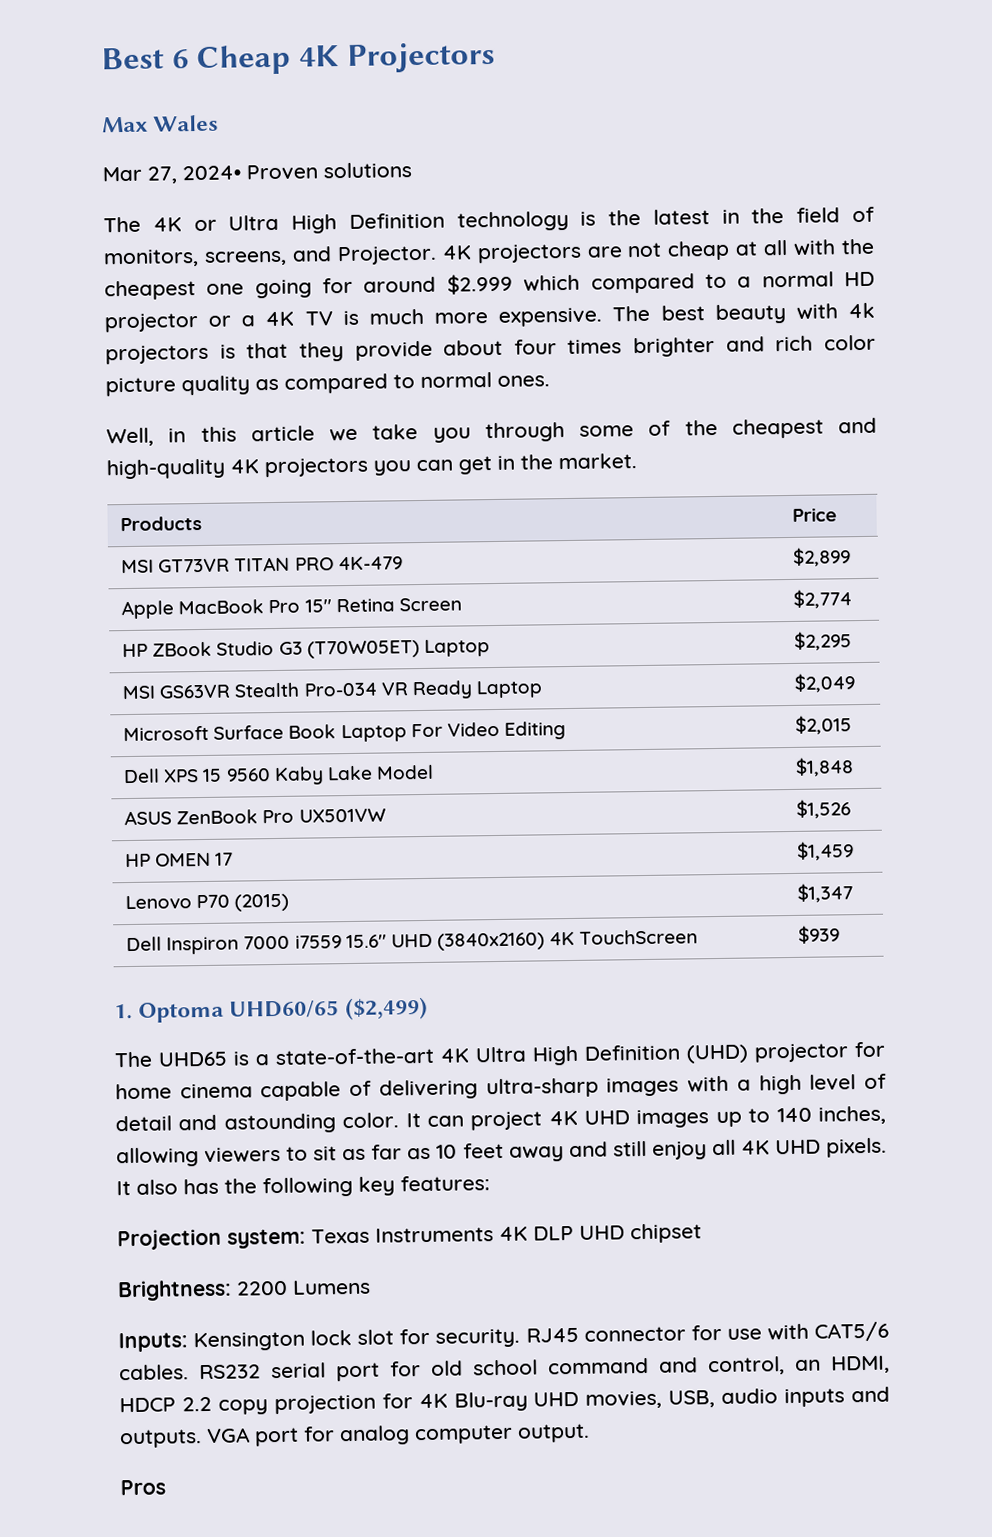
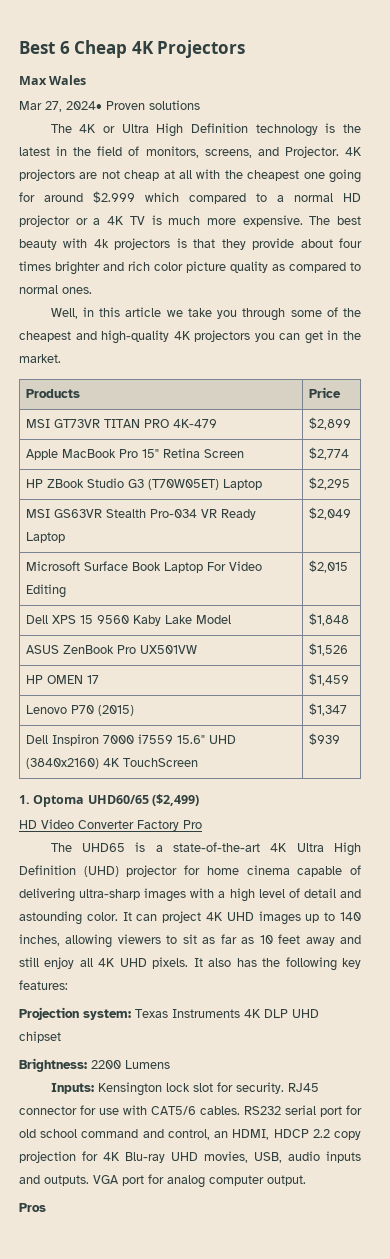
(428, 1008) none -> [19,819,202,831] // HD Video Converter Factory Pro

